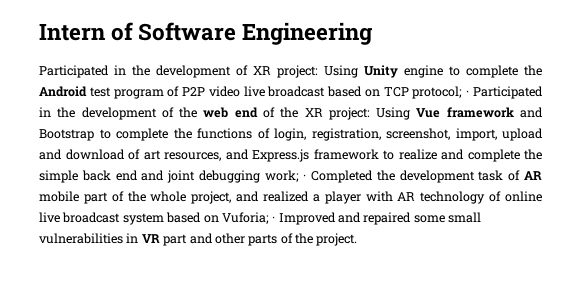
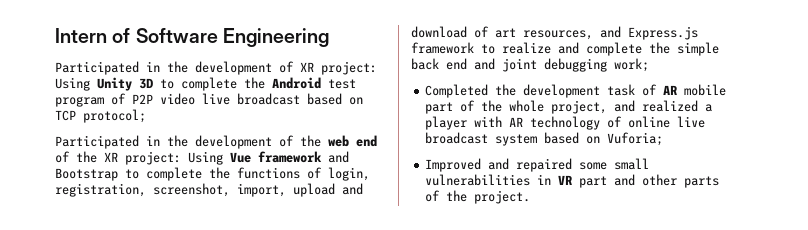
[404,65,443,78] engine -> [139,78,153,89] 3D
[466,90,470,96] · -> (146, 116) //
[303,174,307,180] · -> (649, 65) //
[272,216,276,222] · -> (664, 139) //

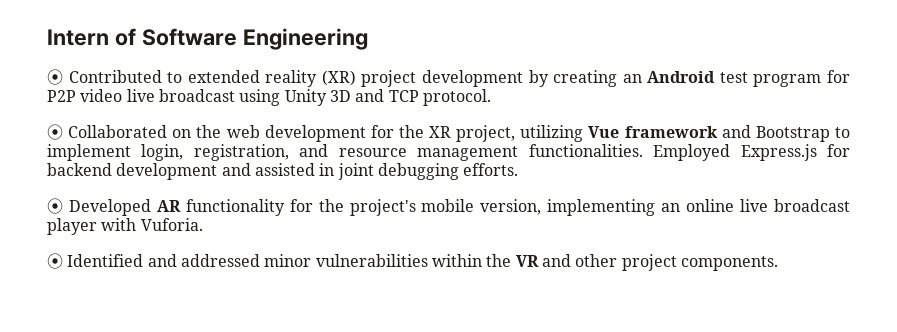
[55,61,377,75] [55,77,265,91] Participated in the development of XR project: Using Unity 3D to complete the -> [47,69,642,87] ⦿ Contributed to extended reality (XR) project development by creating an
[111,93,126,105] of -> [826,70,850,83] for
[307,93,363,105] [55,109,146,123] [55,135,377,149] [55,151,223,165] based on TCP protocol; // Participated in the development of the web end of the XR project: Using -> [239,89,491,106] [47,124,584,142] using Unity 3D and TCP protocol. // ⦿ Collaborated on the web development for the XR project, utilizing
[146,167,370,181] [55,183,363,197] [411,26,698,40] [411,42,719,56] [411,58,649,72] [425,84,727,98] [425,100,713,114] [425,116,706,130] [425,132,664,146] [425,158,650,172] [425,174,720,188] [425,190,531,204] complete the functions of login, registration, screenshot, import, upload and download of art resources, and Express.js framework to realize and complete the simple back end and joint debugging work; // Completed the development task of AR mobile part of the whole project, and realized a player with AR technology of online live broadcast system based on Vuforia; // Improved and repaired some small vulnerabilities in VR part and other parts of the project. -> [47,144,851,161] [47,163,519,180] [47,198,850,216] [47,218,203,235] [47,253,778,271] implement login, registration, and resource management functionalities. Employed Express.js for backend development and assisted in joint debugging efforts. // ⦿ Developed AR functionality for the project's mobile version, implementing an online live broadcast player with Vuforia. // ⦿ Identified and addressed minor vulnerabilities within the VR and other project components.

